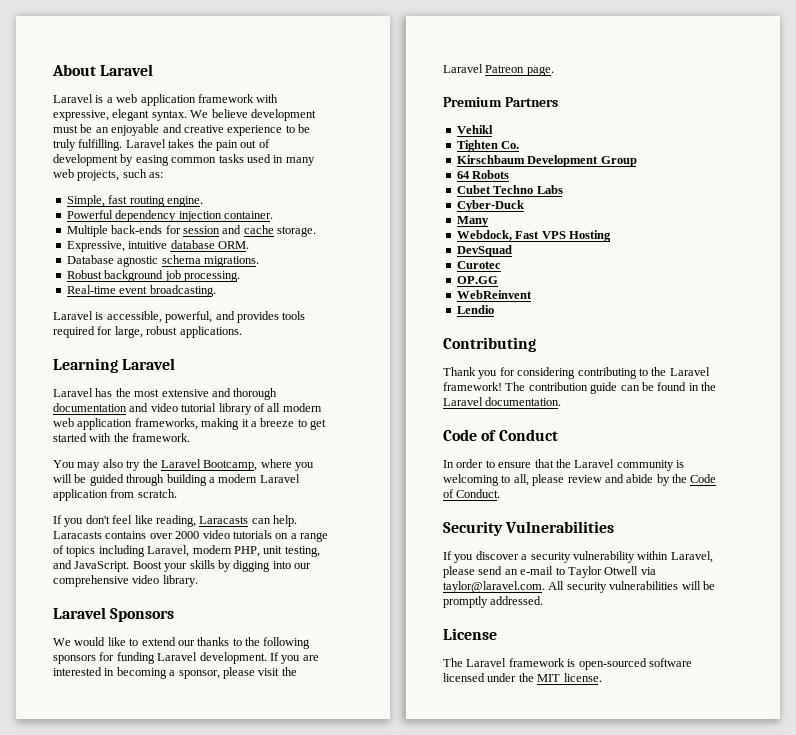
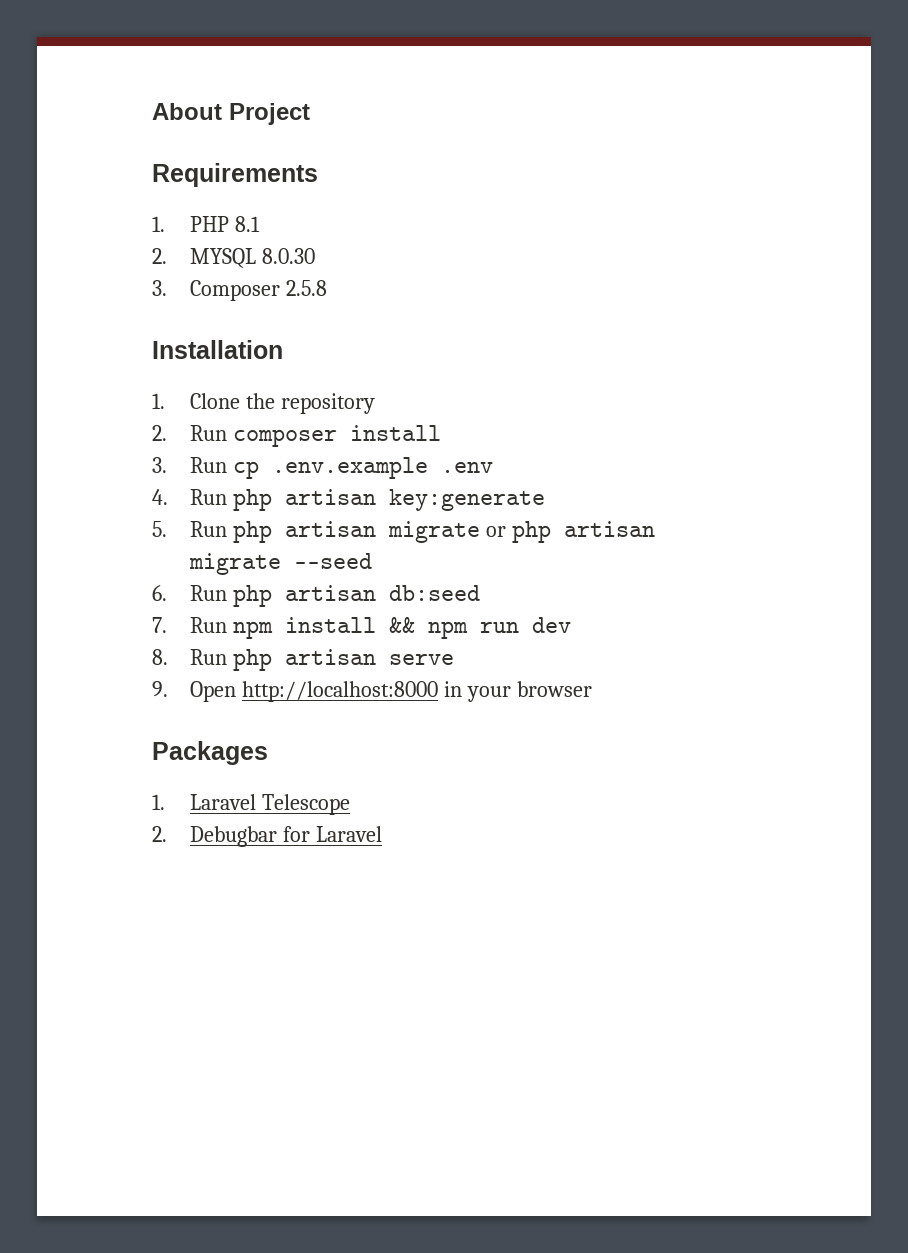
[100,64,154,76] [53,94,279,106] [53,109,316,121] [53,124,310,136] [53,139,270,151] [53,154,315,166] [53,169,164,181] [66,195,203,207] [66,210,273,222] [66,225,316,237] [66,240,249,252] [66,255,259,267] [66,270,240,282] [66,285,216,297] [53,311,306,323] [53,326,242,338] [53,358,176,373] [53,388,278,400] [53,403,322,415] [53,418,326,430] [53,433,191,442] [53,459,314,471] [53,474,300,486] [53,489,177,501] [53,515,297,527] [53,530,328,542] [53,545,320,557] [53,560,311,572] [53,575,198,587] [53,607,175,622] [53,637,311,649] [53,652,319,664] [53,667,297,679] [443,64,554,76] [443,97,558,107] [456,125,493,134] [456,140,520,152] [456,155,637,167] [456,170,510,179] [456,185,563,194] [456,200,524,212] [456,216,489,227] [456,230,611,242] [456,245,512,257] [456,261,501,269] [456,276,498,284] [456,290,532,299] [456,305,494,314] [443,337,536,352] [443,367,710,379] [443,382,716,394] [443,397,562,406] [443,429,558,441] [443,459,684,471] [443,474,717,486] [443,489,501,498] [443,521,615,536] [443,551,713,563] [443,566,656,578] [443,581,715,593] [443,596,544,608] [443,628,497,640] [443,658,692,670] [443,673,602,682] Laravel // Laravel is a web application framework with expressive, elegant syntax. We believe development must be an enjoyable and creative experience to be truly fulfilling. Laravel takes the pain out of development by easing common tasks used in many web projects, such as: // Simple, fast routing engine. // Powerful dependency injection container. // Multiple back-ends for session and cache storage. // Expressive, intuitive database ORM. // Database agnostic schema migrations. // Robust background job processing. // Real-time event broadcasting. // Laravel is accessible, powerful, and provides tools required for large, robust applications. // Learning Laravel // Laravel has the most extensive and thorough documentation and video tutorial library of all modern web application frameworks, making it a breeze to get started with the framework. // You may also try the Laravel Bootcamp, where you will be guided through building a modern Laravel application from scratch. // If you don't feel like reading, Laracasts can help. Laracasts contains over 2000 video tutorials on a range of topics including Laravel, modern PHP, unit testing, and JavaScript. Boost your skills by digging into our comprehensive video library. // Laravel Sponsors // We would like to extend our thanks to the following sponsors for funding Laravel development. If you are interested in becoming a sponsor, please visit the Laravel Patreon page. // Premium Partners // Vehikl // Tighten Co. // Kirschbaum Development Group // 64 Robots // Cubet Techno Labs // Cyber-Duck // Many // Webdock, Fast VPS Hosting // DevSquad // Curotec // OP.GG // WebReinvent // Lendio // Contributing // Thank you for considering contributing to the Laravel framework! The contribution guide can be found in the Laravel documentation. // Code of Conduct // In order to ensure that the Laravel community is welcoming to all, please review and abide by the Code of Conduct. // Security Vulnerabilities // If you discover a security vulnerability within Laravel, please send an e-mail to Taylor Otwell via taylor@laravel.com. All security vulnerabilities will be promptly addressed. // License // The Laravel framework is open-sourced software licensed under the MIT license. -> [229,103,310,125] [152,163,318,187] [152,216,260,232] [152,248,315,268] [152,280,327,301] [152,340,283,359] [152,393,375,414] [152,425,441,447] [152,457,493,479] [152,489,545,511] [152,521,655,543] [188,553,372,575] [152,585,480,607] [152,617,571,639] [152,649,454,671] [152,681,592,702] [152,741,268,765] [152,794,350,815] [152,826,382,847] Project // Requirements // 1. PHP 8.1 // 2. MYSQL 8.0.30 // 3. Composer 2.5.8 // Installation // 1. Clone the repository // 2. Run composer install // 3. Run cp .env.example .env // 4. Run php artisan key:generate // 5. Run php artisan migrate or php artisan migrate --seed // 6. Run php artisan db:seed // 7. Run npm install && npm run dev // 8. Run php artisan serve // 9. Open http://localhost:8000 in your browser // Packages // 1. Laravel Telescope // 2. Debugbar for Laravel

